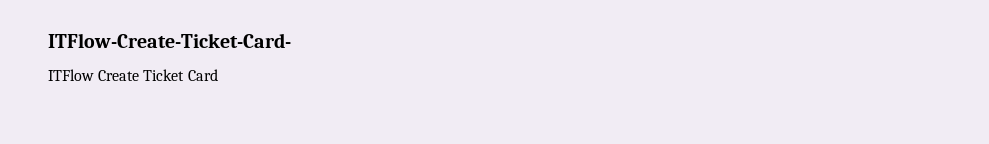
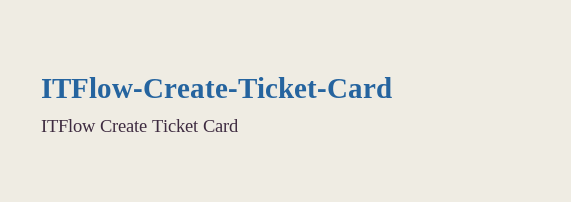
[48,33,291,48] ITFlow-Create-Ticket-Card- -> [41,77,392,98] ITFlow-Create-Ticket-Card

